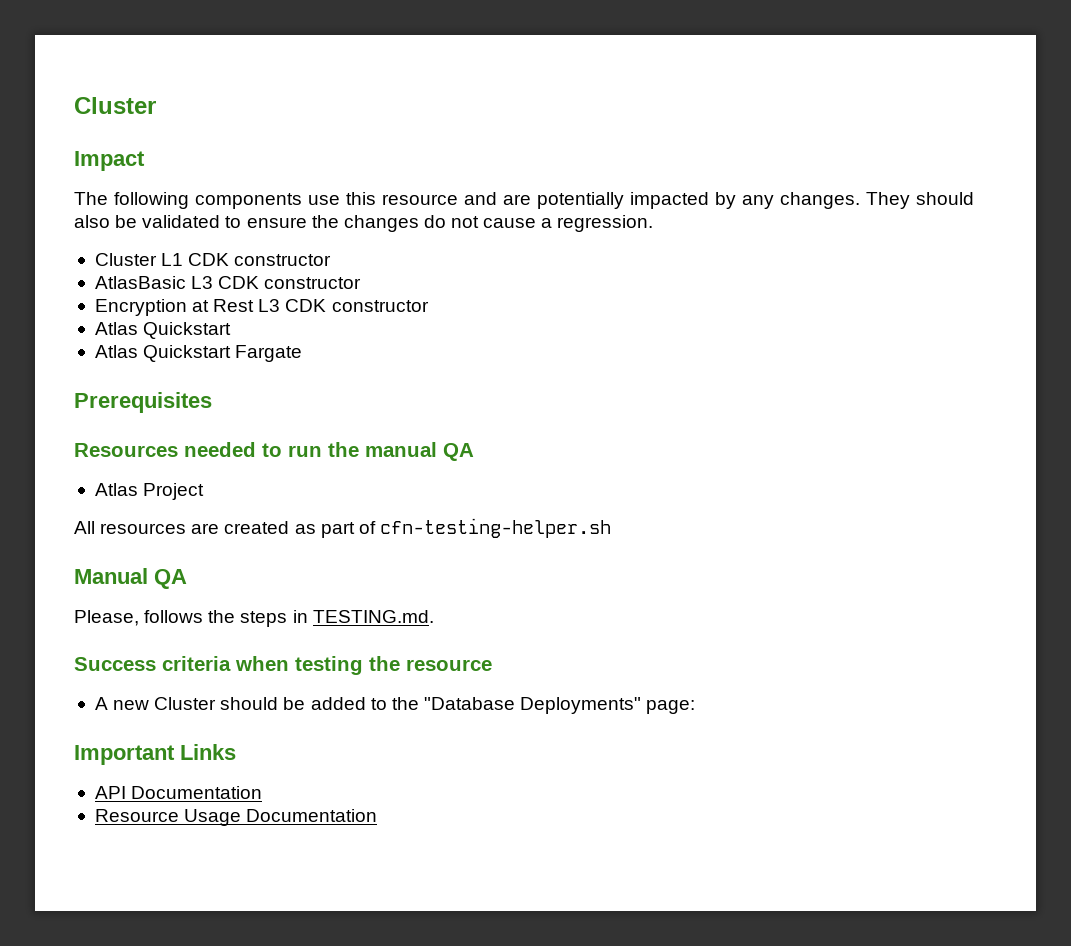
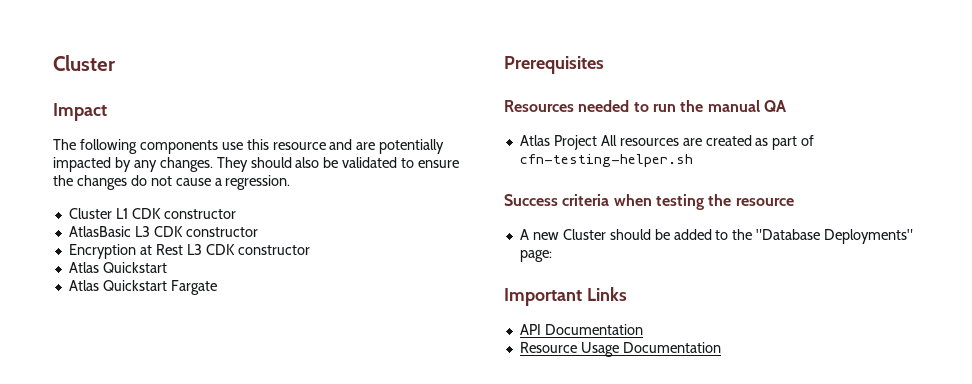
(205, 491) // -> (597, 142) none
[74,568,187,589] [74,610,434,627] // Manual QA // Please, follows the steps in TESTING.md. -> (693, 160) none

